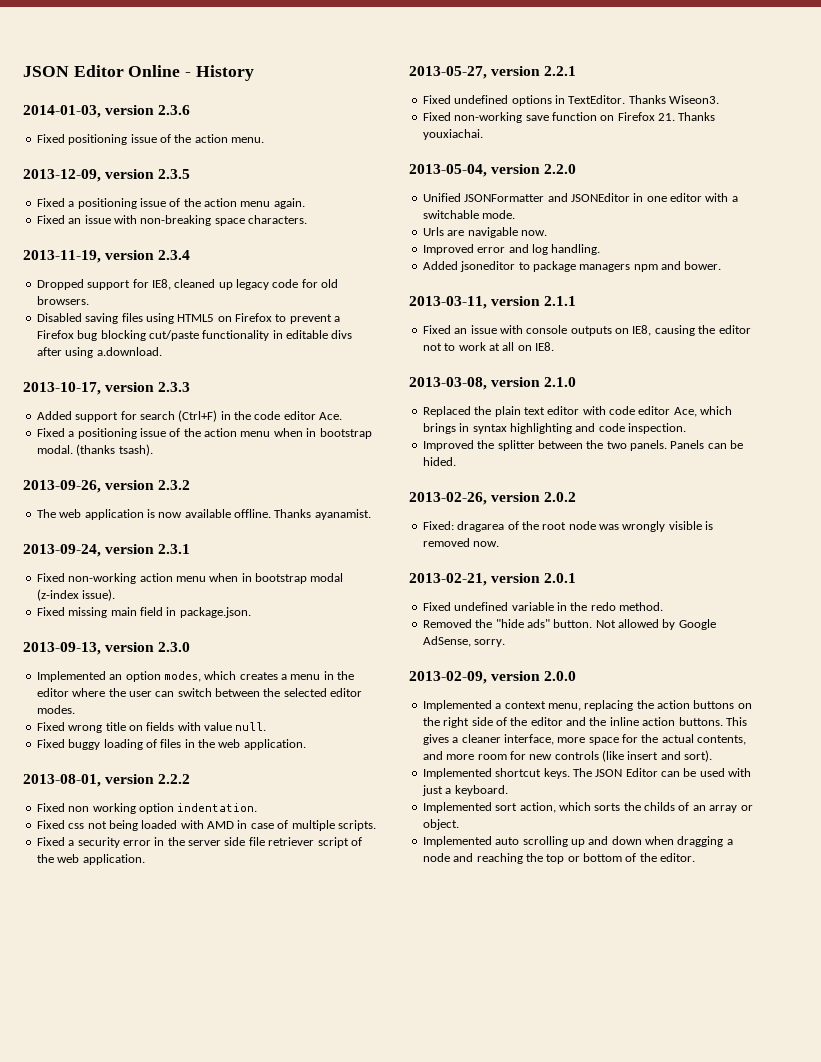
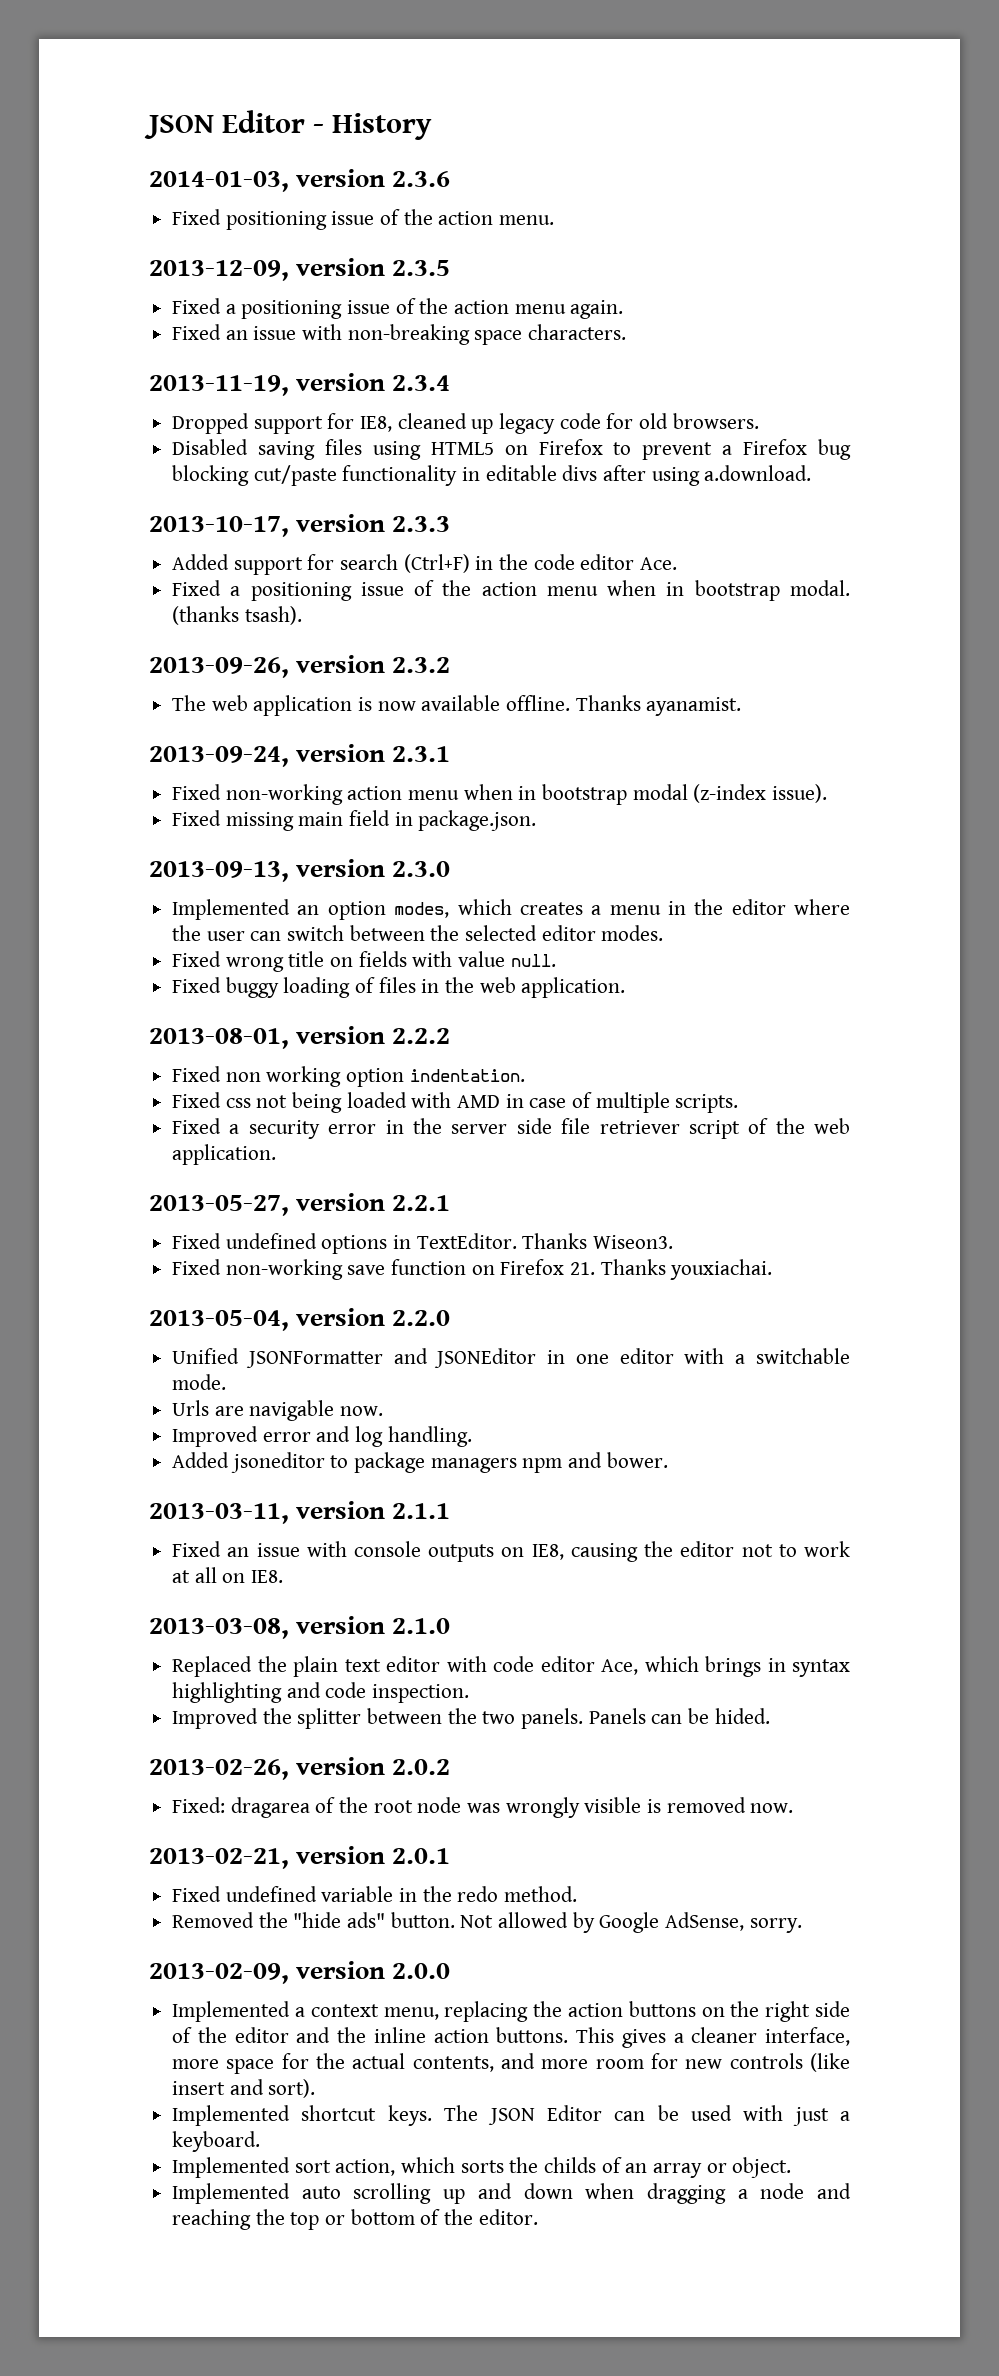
[23,65,181,77] JSON Editor Online -> [144,110,305,139] JSON Editor

